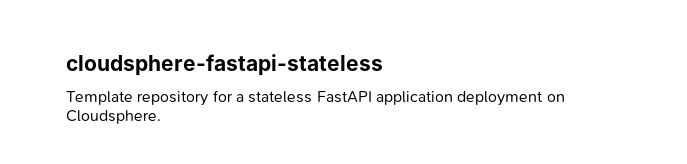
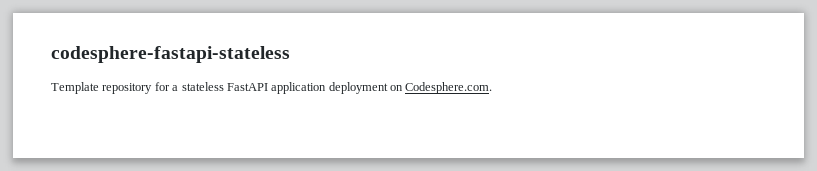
[66,54,383,76] cloudsphere-fastapi-stateless -> [51,46,290,63] codesphere-fastapi-stateless
[66,110,161,124] Cloudsphere. -> [405,82,493,94] Codesphere.com.

